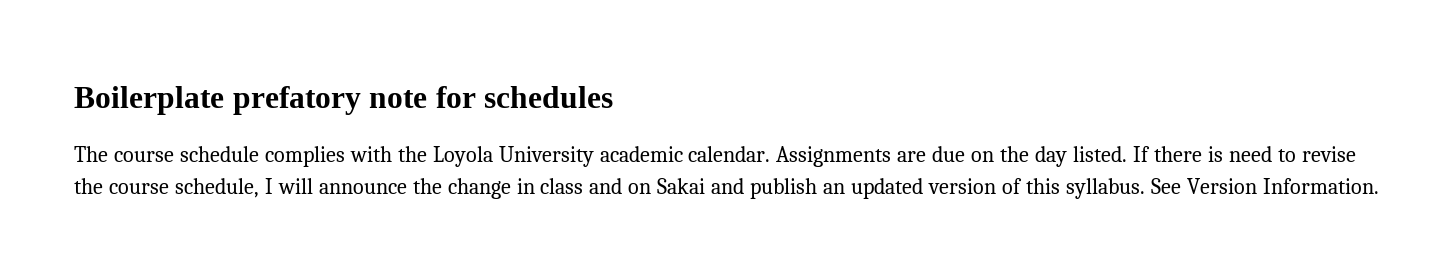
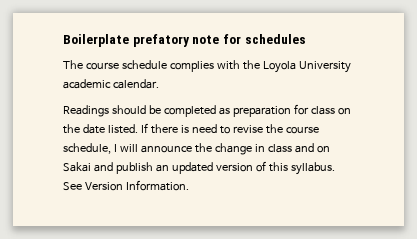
[776,146,966,167] Assignments are due -> [63,104,335,117] // Readings should be completed as preparation for class
[1035,146,1068,167] day -> [82,124,105,134] date

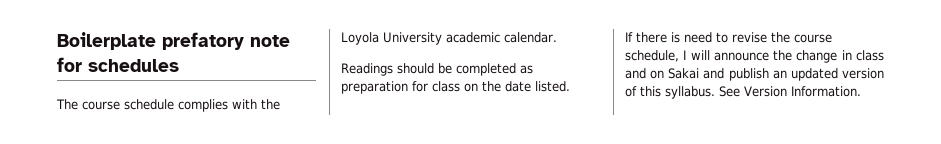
(138, 129) none -> (570, 86) //

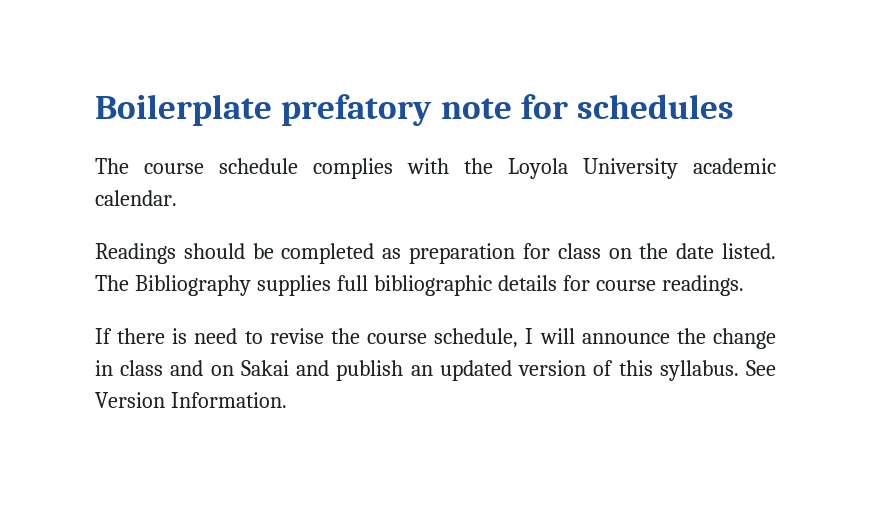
(570, 86) none -> [95,275,744,296] The Bibliography supplies full bibliographic details for course readings.

